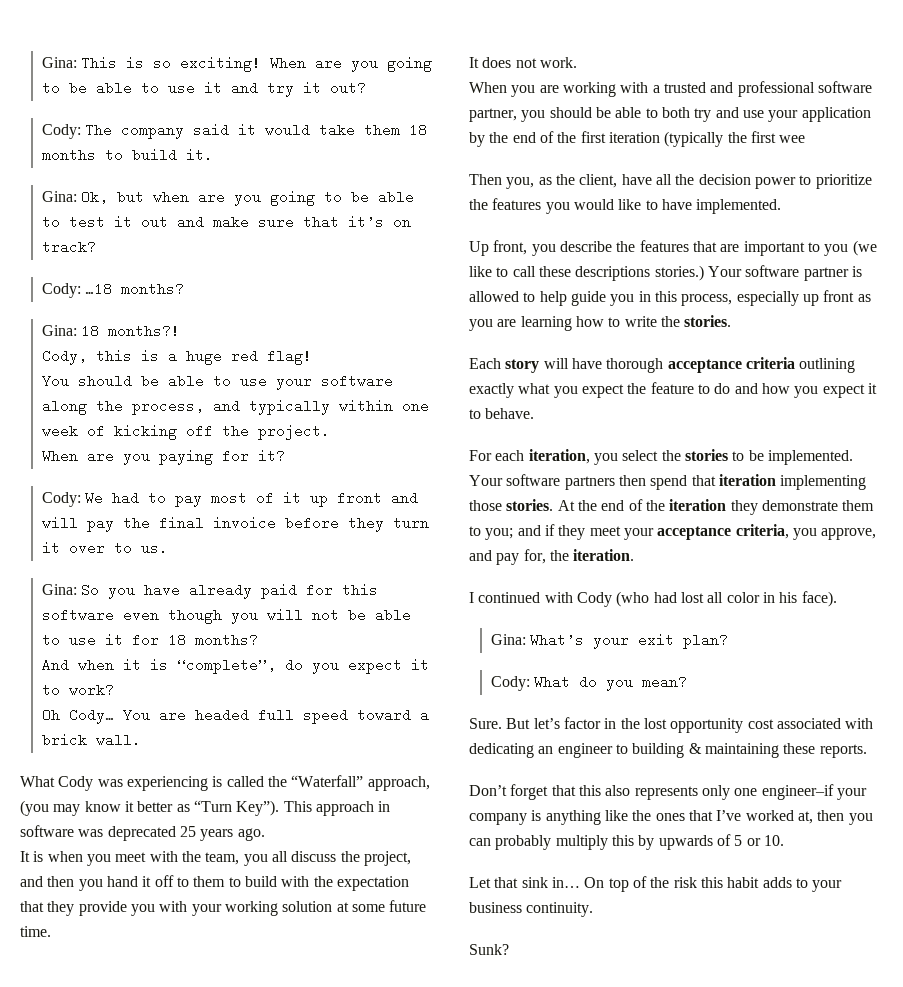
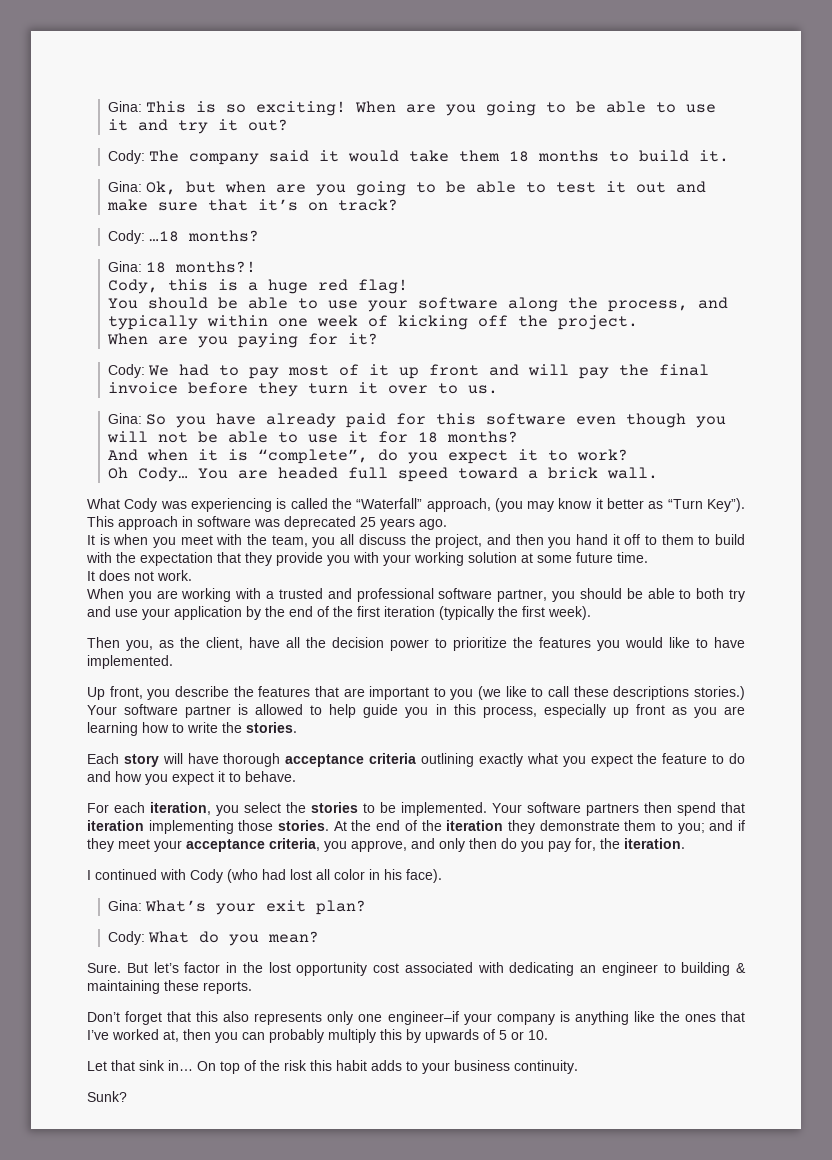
[779,135,806,143] wee -> [548,606,591,620] week).
(492, 555) none -> [439,838,544,852] only then do you

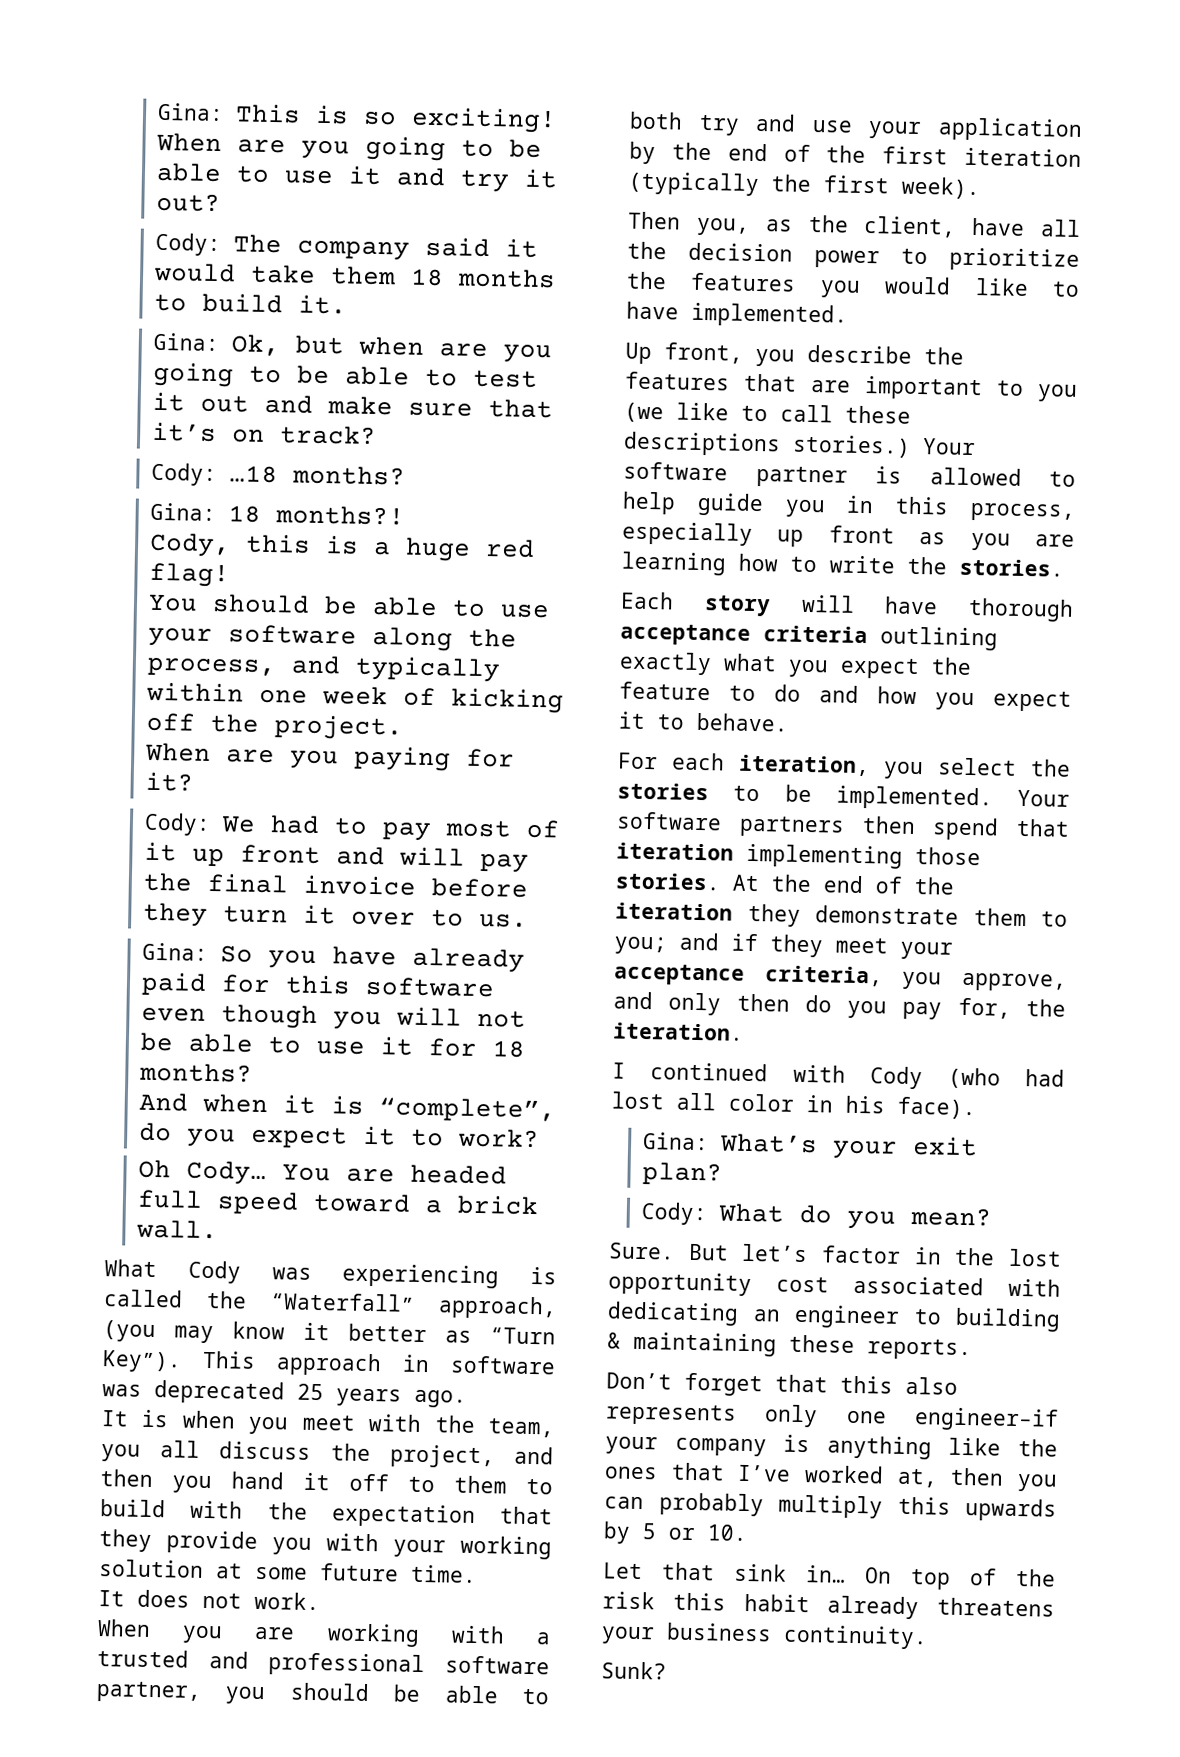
[406,1029,495,1043] by upwards of -> [965,1498,1057,1522] [603,1521,631,1544] upwards by
[371,1060,418,1071] adds to -> [827,1595,1055,1620] already threatens

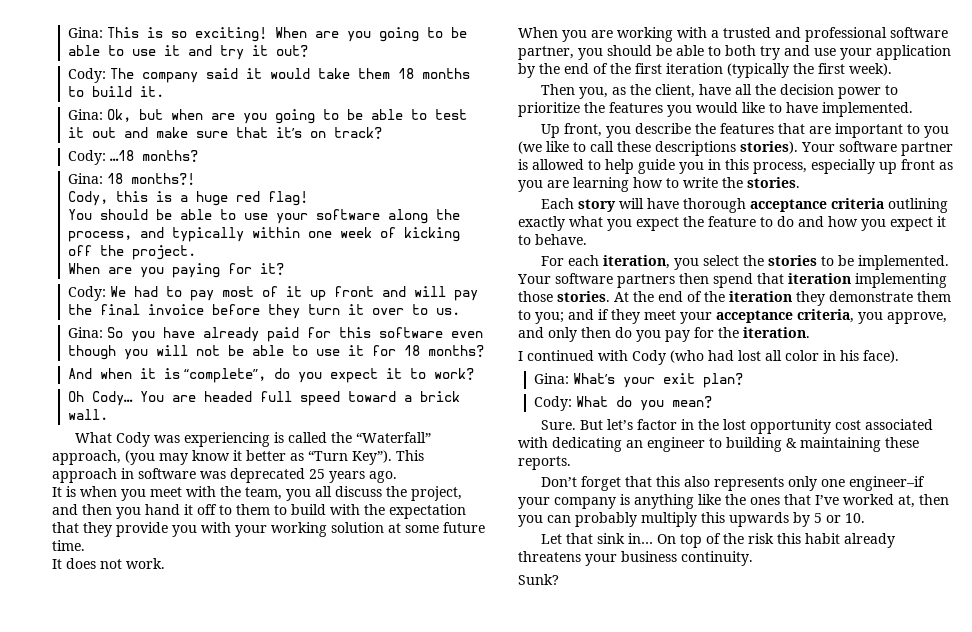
[792,434,911,458] stories.) -> [740,141,798,154] stories).
[957,997,1011,1019] for, -> [694,327,714,338] for

